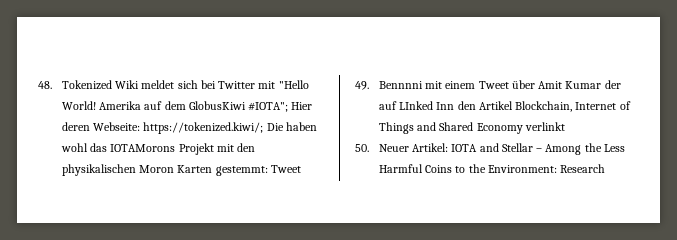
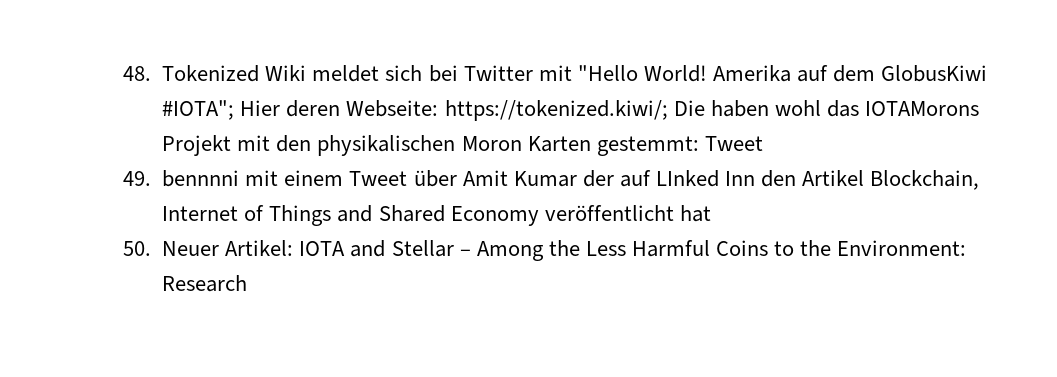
[378,81,423,89] Bennnni -> [162,170,240,187] bennnni
[524,122,565,131] verlinkt -> [544,205,711,222] veröffentlicht hat

